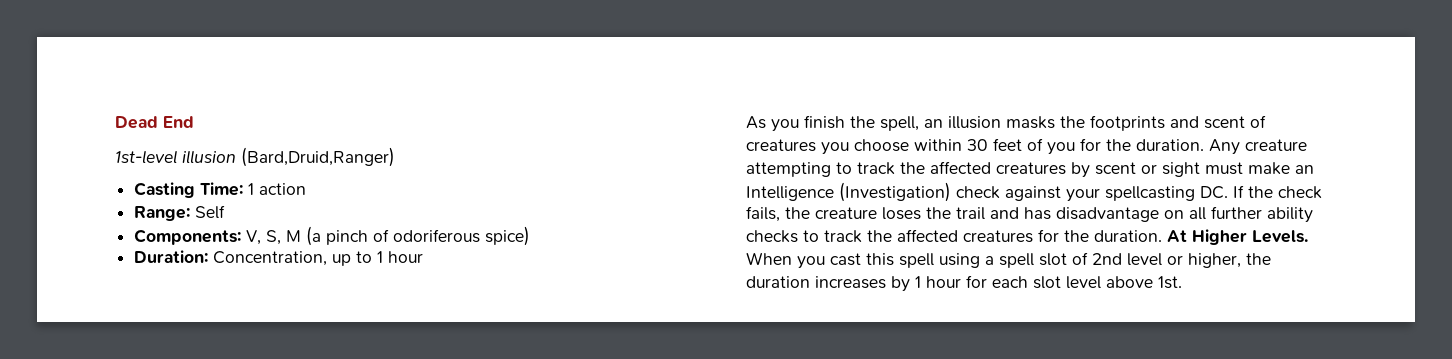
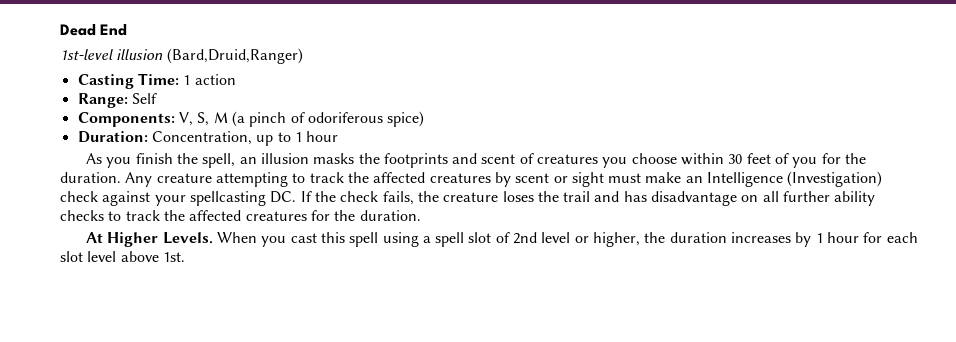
(1162, 236) none -> (421, 215) //

